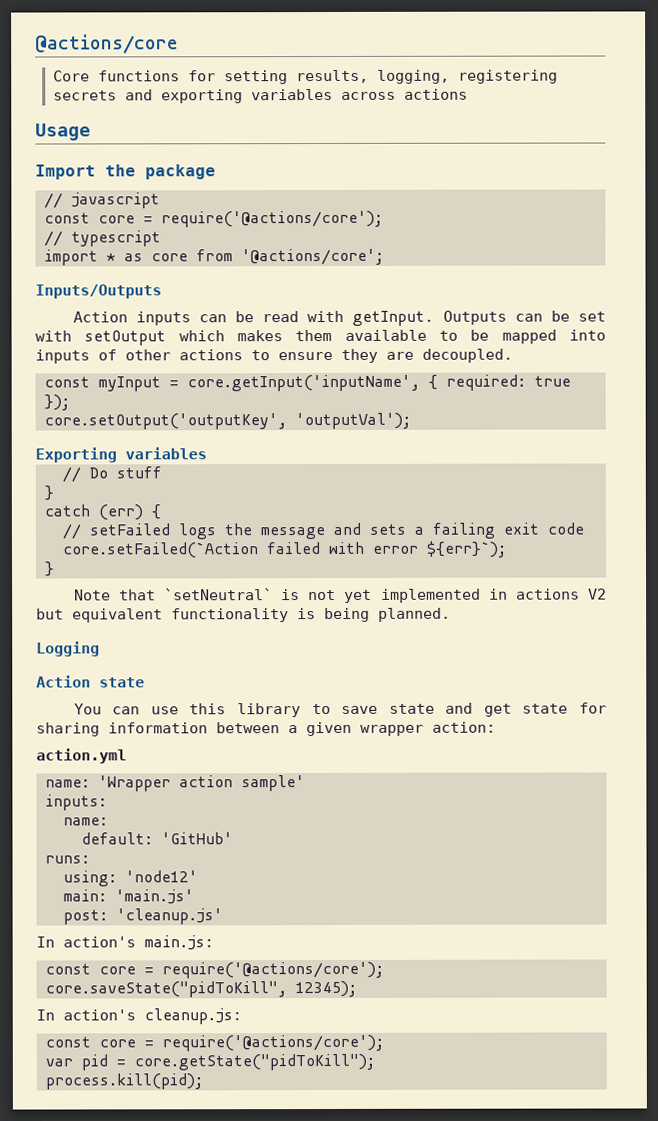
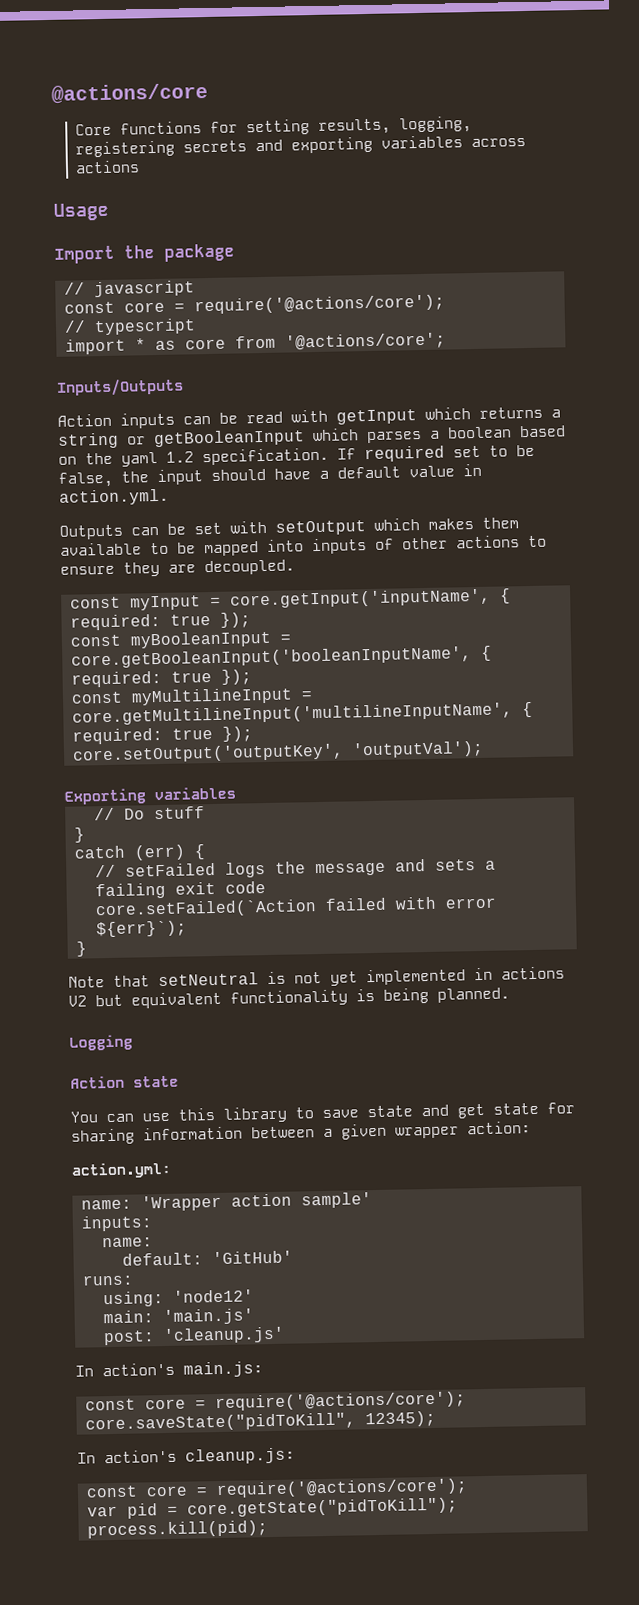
[352,310,435,326] getInput. -> [336,406,561,425] [58,425,566,449] [58,444,535,467] [58,463,482,488] [59,488,169,506] getInput which returns a string or getBooleanInput which parses a boolean based on the yaml 1.2 specification. If required set to be false, the input should have a default value in action.yml. //
(70, 402) none -> [70,630,291,649] [71,645,492,669] [71,669,252,688] [71,687,313,706] [72,701,533,726] [72,726,253,745] // const myBooleanInput = core.getBooleanInput('booleanInputName', { required: true }); // const myMultilineInput = core.getMultilineInput('multilineInputName', { required: true });
[163,588,273,601] `setNeutral` -> [158,972,259,987] setNeutral
[36,748,127,764] action.yml -> [71,1161,172,1179] action.yml:

